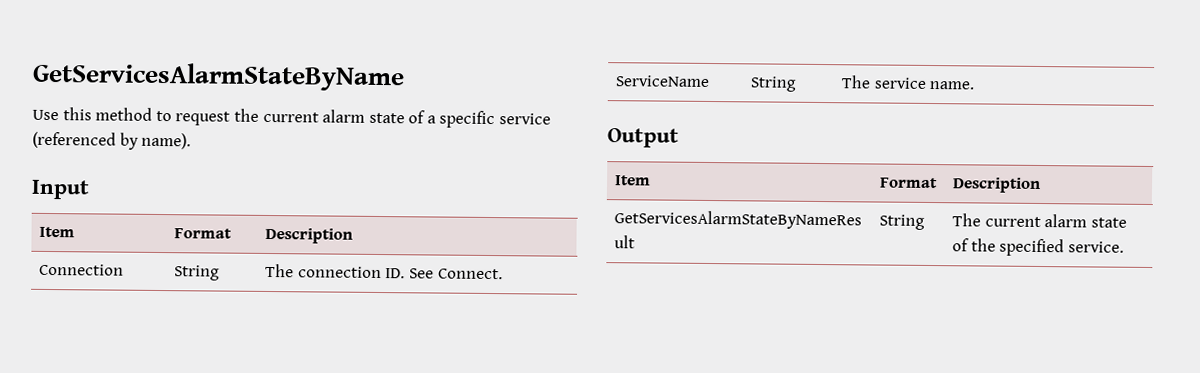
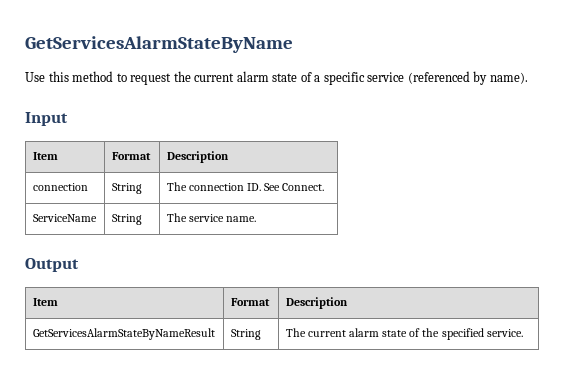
[39,263,125,276] Connection -> [32,183,88,191] connection

